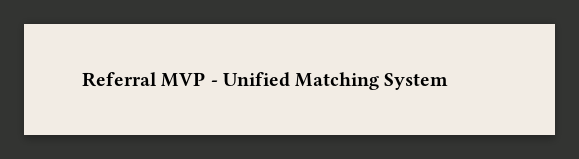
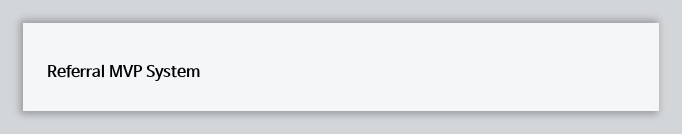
[210,72,380,90] - Unified Matching -> (144, 71) none

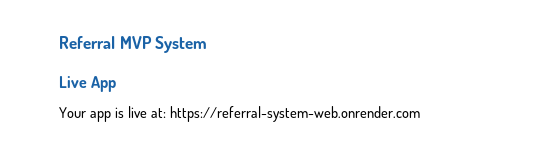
(201, 73) none -> [59,76,117,92] [59,106,420,122] // Live App // Your app is live at: https://referral-system-web.onrender.com

